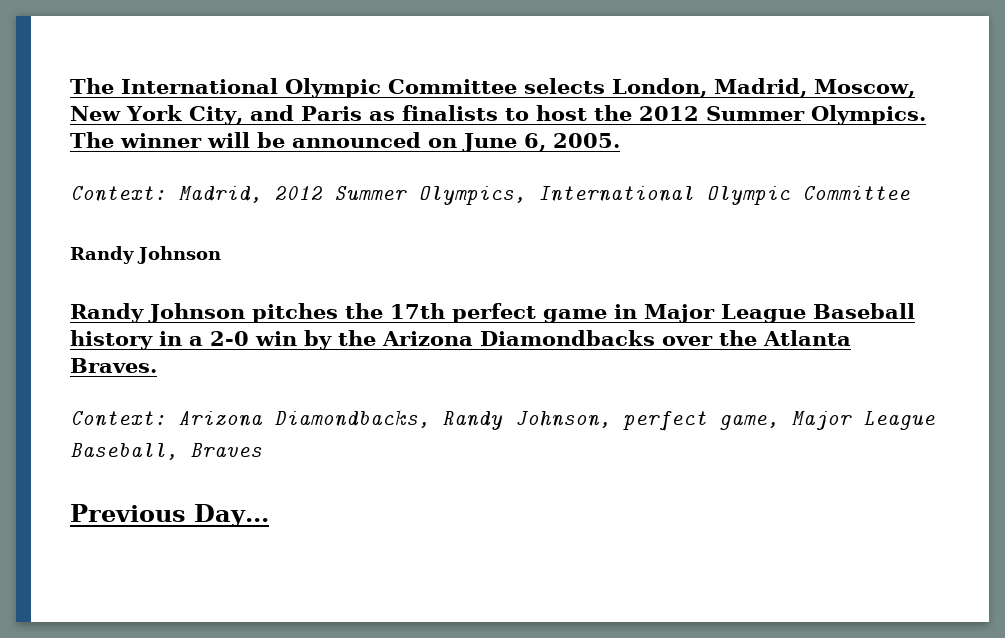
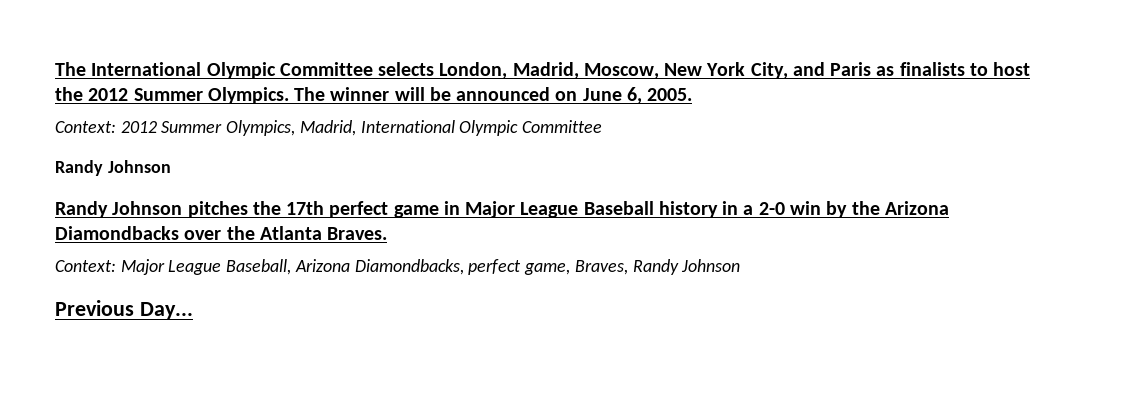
[178,186,262,203] Madrid, -> (116, 127) none
(526, 195) none -> [299,120,356,136] Madrid,
[178,409,935,431] [70,443,262,460] Arizona Diamondbacks, Randy Johnson, perfect game, Major League Baseball, Braves -> [120,259,741,275] Major League Baseball, Arizona Diamondbacks, perfect game, Braves, Randy Johnson

